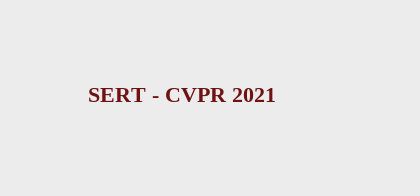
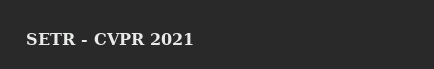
[88,88,146,102] SERT -> [26,33,76,45] SETR

